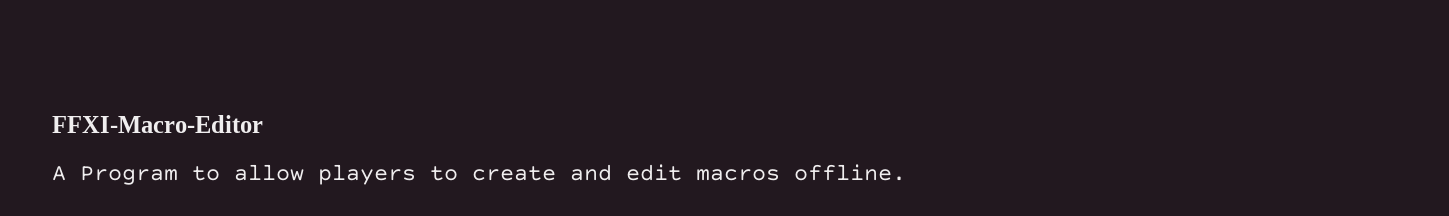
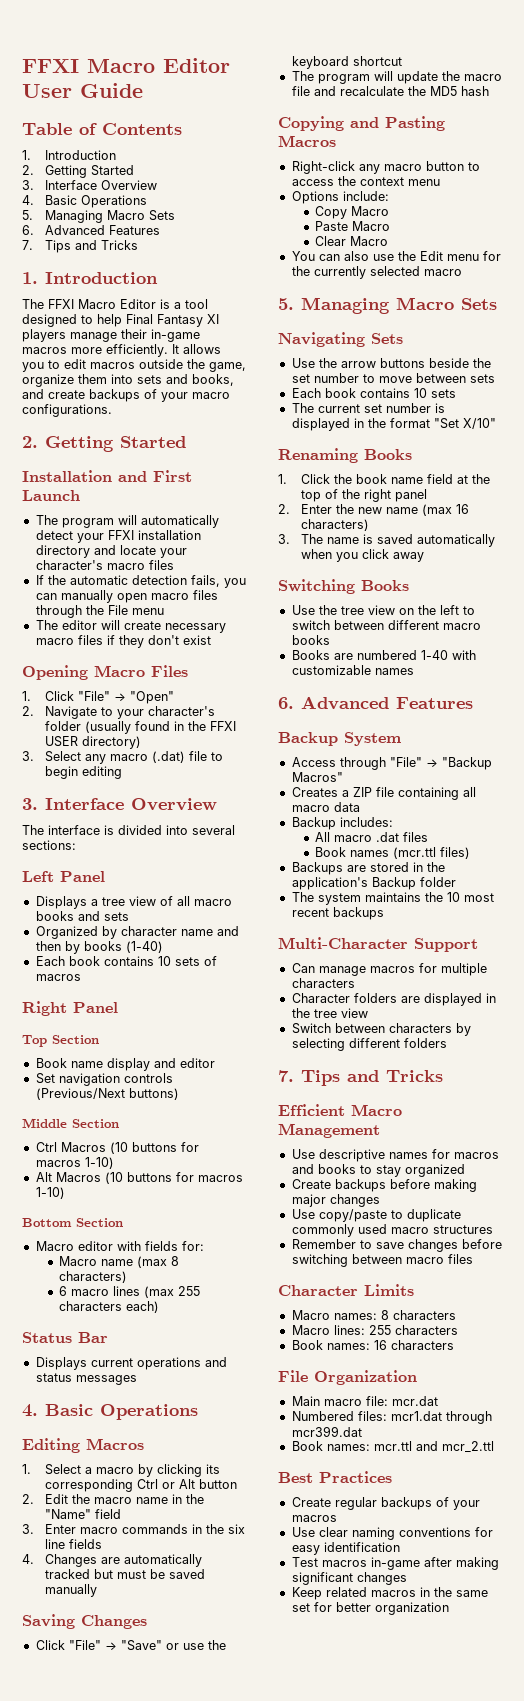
[52,115,263,133] [52,164,906,185] FFXI-Macro-Editor // A Program to allow players to create and edit macros offline. -> [22,58,230,73] [22,83,143,98] [22,123,182,135] [22,150,117,160] [22,165,135,178] [22,180,158,190] [22,195,148,208] [22,210,176,223] [22,225,161,235] [22,240,139,253] [22,272,158,284] [22,299,208,309] [22,314,219,327] [22,329,200,342] [22,344,221,357] [22,359,246,372] [22,374,234,387] [22,389,230,402] [22,404,112,417] [22,436,186,452] [22,470,192,482] [22,490,80,501] [35,515,219,528] [35,530,201,543] [35,545,187,558] [35,560,174,570] [35,575,246,588] [35,590,218,603] [35,605,164,618] [35,620,226,633] [35,635,211,648] [22,665,188,680] [22,691,175,704] [22,706,216,719] [45,721,237,734] [45,736,142,749] [22,751,224,764] [45,766,123,779] [22,798,217,811] [22,825,235,835] [22,840,76,850] [22,871,105,882] [35,896,232,909] [35,911,129,921] [35,926,239,939] [35,941,163,954] [35,956,217,966] [35,974,81,981] [22,1001,118,1016] [22,1035,99,1047] [35,1058,215,1071] [35,1073,173,1086] [35,1088,179,1100] [22,1118,119,1128] [35,1142,199,1154] [35,1157,114,1169] [35,1172,243,1184] [35,1187,65,1199] [22,1218,123,1227] [35,1241,204,1251] [59,1256,180,1268] [59,1271,128,1283] [59,1286,201,1298] [59,1301,160,1313] [22,1332,108,1343] [35,1357,227,1370] [35,1373,137,1385] [22,1404,198,1420] [22,1438,144,1453] [22,1464,221,1477] [45,1479,238,1492] [22,1494,205,1504] [45,1509,122,1519] [22,1524,246,1534] [45,1539,103,1549] [22,1554,203,1567] [45,1569,206,1579] [45,1584,98,1597] [22,1614,147,1629] [35,1640,226,1651] [291,56,402,69] [291,71,502,84] [291,86,489,96] [278,116,445,131] [278,135,336,147] [291,161,480,174] [291,176,440,186] [291,191,389,204] [315,206,390,219] [315,221,391,231] [315,236,389,246] [291,251,501,261] [291,266,462,279] [278,297,497,314] [278,332,403,347] [291,358,491,368] [291,373,495,383] [291,388,456,398] [291,403,445,413] [291,418,496,431] [278,448,412,463] [278,474,491,484] [301,489,428,502] [278,504,470,516] [301,519,370,531] [278,534,496,547] [301,549,425,562] [278,579,409,594] [291,605,475,615] [291,620,481,630] [291,635,330,645] [291,650,476,660] [291,665,414,675] [278,696,473,710] [278,732,401,746] [291,757,492,770] [291,772,343,782] [291,787,476,800] [291,802,360,812] [291,817,393,830] [315,832,429,842] [315,847,471,859] [291,862,445,875] [291,877,456,890] [291,892,494,905] [291,907,384,920] [278,937,478,952] [291,963,487,976] [291,978,355,988] [291,993,496,1006] [291,1008,368,1018] [291,1023,471,1036] [291,1038,447,1051] [278,1070,443,1086] [278,1104,402,1116] [278,1123,380,1138] [291,1149,499,1162] [291,1164,465,1177] [291,1179,477,1192] [291,1194,380,1207] [291,1209,461,1222] [291,1224,493,1237] [291,1239,502,1252] [291,1254,473,1267] [278,1284,414,1296] [291,1310,456,1320] [291,1325,458,1335] [291,1340,454,1350] [278,1370,417,1385] [291,1396,438,1406] [291,1411,492,1424] [291,1426,362,1437] [291,1441,494,1453] [278,1471,392,1483] [291,1497,480,1510] [291,1515,337,1522] [291,1527,493,1540] [291,1542,400,1555] [291,1557,499,1570] [291,1572,407,1585] [291,1587,488,1600] [291,1602,449,1615] FFXI Macro Editor User Guide // Table of Contents // 1. Introduction // 2. Getting Started // 3. Interface Overview // 4. Basic Operations // 5. Managing Macro Sets // 6. Advanced Features // 7. Tips and Tricks // 1. Introduction // The FFXI Macro Editor is a tool designed to help Final Fantasy XI players manage their in-game macros more efficiently. It allows you to edit macros outside the game, organize them into sets and books, and create backups of your macro configurations. // 2. Getting Started // Installation and First Launch // The program will automatically detect your FFXI installation directory and locate your character's macro files // If the automatic detection fails, you can manually open macro files through the File menu // The editor will create necessary macro files if they don't exist // Opening Macro Files // 1. Click "File" → "Open" // 2. Navigate to your character's folder (usually found in the FFXI USER directory) // 3. Select any macro (.dat) file to begin editing // 3. Interface Overview // The interface is divided into several sections: // Left Panel // Displays a tree view of all macro books and sets // Organized by character name and then by books (1-40) // Each book contains 10 sets of macros // Right Panel // Top Section // Book name display and editor // Set navigation controls (Previous/Next buttons) // Middle Section // Ctrl Macros (10 buttons for macros 1-10) // Alt Macros (10 buttons for macros 1-10) // Bottom Section // Macro editor with fields for: // Macro name (max 8 characters) // 6 macro lines (max 255 characters each) // Status Bar // Displays current operations and status messages // 4. Basic Operations // Editing Macros // 1. Select a macro by clicking its corresponding Ctrl or Alt button // 2. Edit the macro name in the "Name" field // 3. Enter macro commands in the six line fields // 4. Changes are automatically tracked but must be saved manually // Saving Changes // Click "File" → "Save" or use the keyboard shortcut // The program will update the macro file and recalculate the MD5 hash // Copying and Pasting Macros // Right-click any macro button to access the context menu // Options include: // Copy Macro // Paste Macro // Clear Macro // You can also use the Edit menu for the currently selected macro // 5. Managing Macro Sets // Navigating Sets // Use the arrow buttons beside the set number to move between sets // Each book contains 10 sets // The current set number is displayed in the format "Set X/10" // Renaming Books // 1. Click the book name field at the top of the right panel // 2. Enter the new name (max 16 characters) // 3. The name is saved automatically when you click away // Switching Books // Use the tree view on the left to switch between different macro books // Books are numbered 1-40 with customizable names // 6. Advanced Features // Backup System // Access through "File" → "Backup Macros" // Creates a ZIP file containing all macro data // Backup includes: // All macro .dat files // Book names (mcr.ttl files) // Backups are stored in the application's Backup folder // The system maintains the 10 most recent backups // Multi-Character Support // Can manage macros for multiple characters // Character folders are displayed in the tree view // Switch between characters by selecting different folders // 7. Tips and Tricks // Efficient Macro Management // Use descriptive names for macros and books to stay organized // Create backups before making major changes // Use copy/paste to duplicate commonly used macro structures // Remember to save changes before switching between macro files // Character Limits // Macro names: 8 characters // Macro lines: 255 characters // Book names: 16 characters // File Organization // Main macro file: mcr.dat // Numbered files: mcr1.dat through mcr399.dat // Book names: mcr.ttl and mcr_2.ttl // Best Practices // Create regular backups of your macros // Use clear naming conventions for easy identification // Test macros in-game after making significant changes // Keep related macros in the same set for better organization

